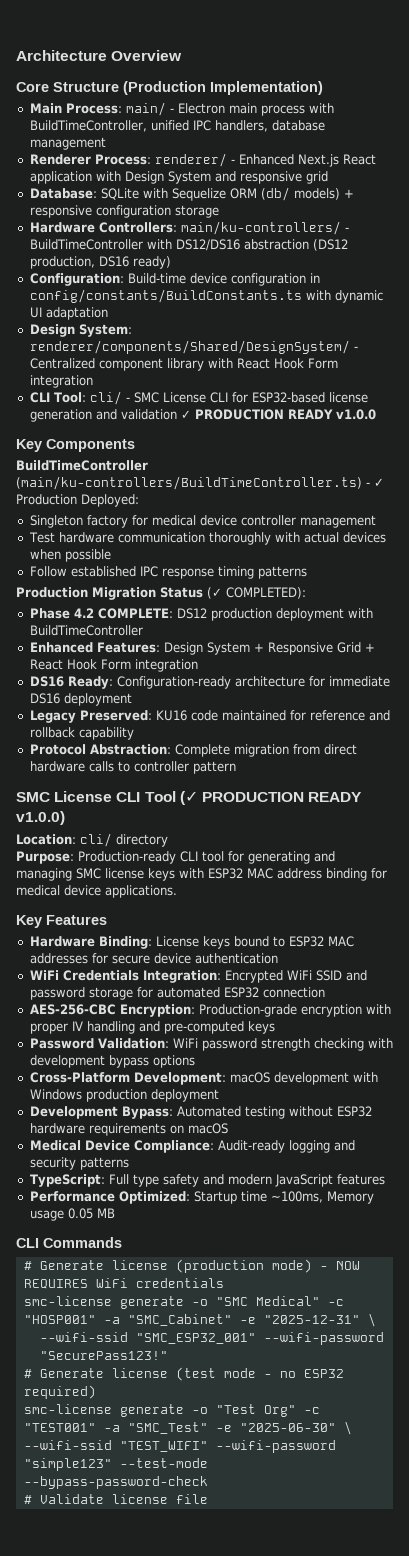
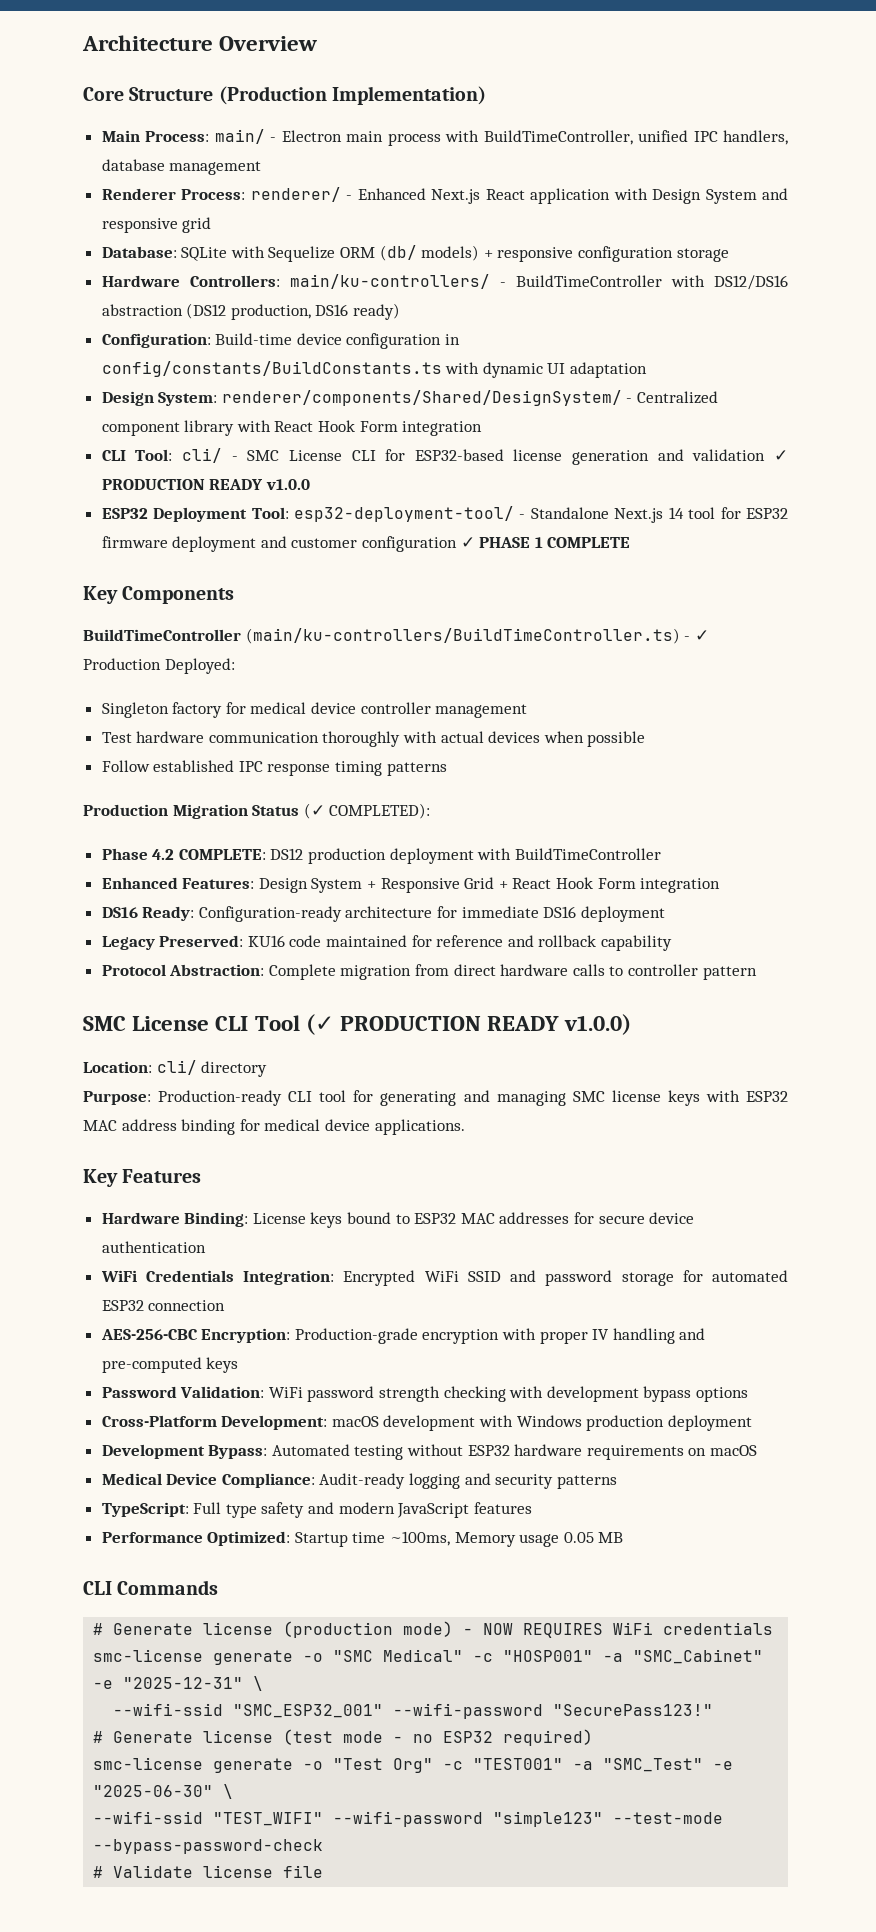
(376, 414) none -> [101,506,788,523] [101,536,631,552] // ESP32 Deployment Tool: esp32-deployment-tool/ - Standalone Next.js 14 tool for ESP32 firmware deployment and customer configuration ✓ PHASE 1 COMPLETE

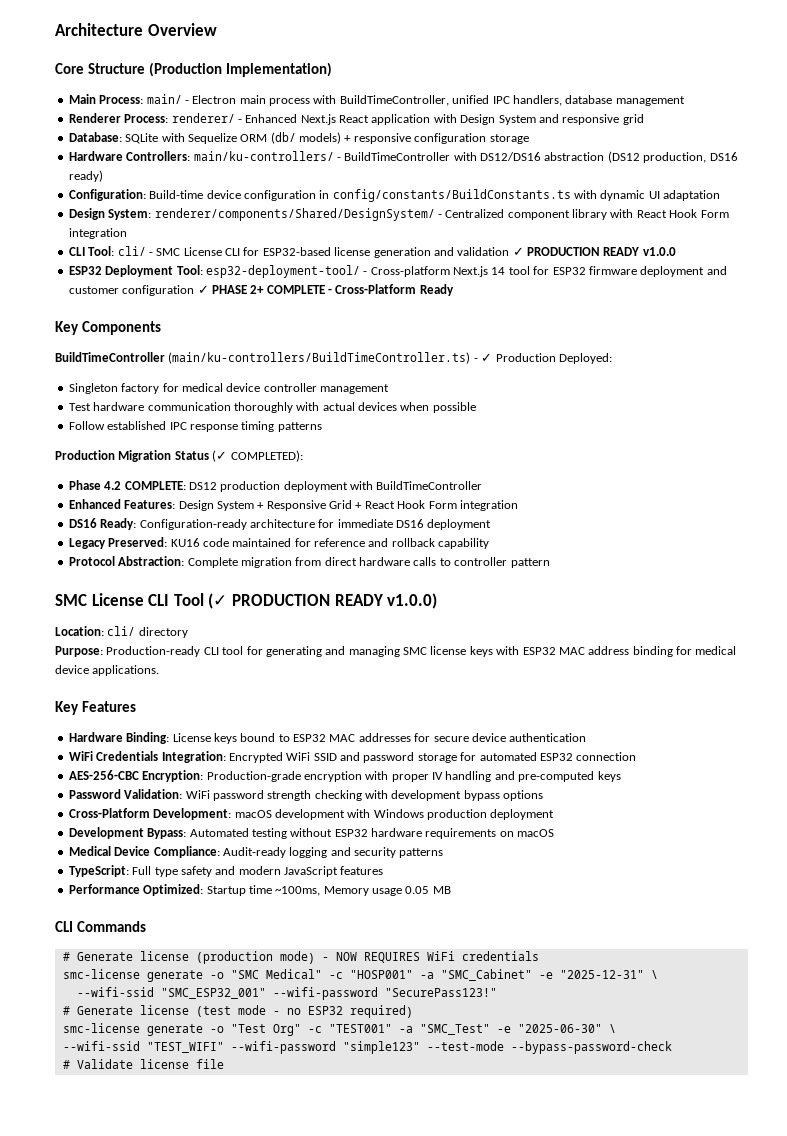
[530,507,609,519] Standalone -> [370,266,450,277] Cross-platform
[534,537,543,548] 1 -> [250,285,265,294] 2+
(631, 542) none -> [328,284,454,296] - Cross-Platform Ready

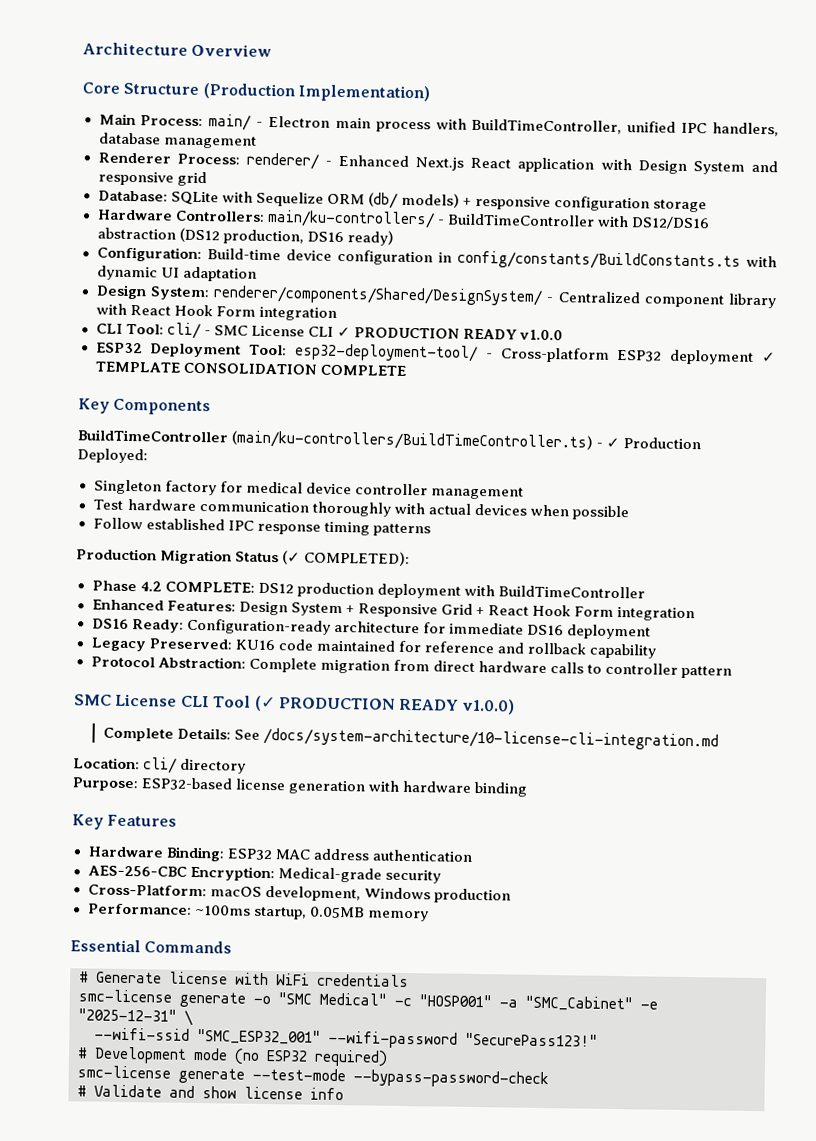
[243,247,510,258] for ESP32-based license generation and validation -> (334, 331) none
[453,266,727,277] [68,284,454,296] Next.js 14 tool for ESP32 firmware deployment and customer configuration ✓ PHASE 2+ COMPLETE - Cross-Platform Ready -> [617,349,776,365] [94,361,406,376] ESP32 deployment ✓ TEMPLATE CONSOLIDATION COMPLETE
(438, 601) none -> [102,727,719,751] // Complete Details: See /docs/system-architecture/10-license-cli-integration.md
[106,646,737,657] [55,665,160,676] [55,701,136,715] [68,732,587,744] [68,751,637,763] [68,770,621,782] [68,789,544,801] [68,808,555,820] [68,827,555,839] [68,846,444,858] [68,865,384,877] [68,884,451,896] [55,921,73,932] Production-ready CLI tool for generating and managing SMC license keys with ESP32 MAC address binding for medical device applications. // Key Features // Hardware Binding: License keys bound to ESP32 MAC addresses for secure device authentication // WiFi Credentials Integration: Encrypted WiFi SSID and password storage for automated ESP32 connection // AES-256-CBC Encryption: Production-grade encryption with proper IV handling and pre-computed keys // Password Validation: WiFi password strength checking with development bypass options // Cross-Platform Development: macOS development with Windows production deployment // Development Bypass: Automated testing without ESP32 hardware requirements on macOS // Medical Device Compliance: Audit-ready logging and security patterns // TypeScript: Full type safety and modern JavaScript features // Performance Optimized: Startup time ~100ms, Memory usage 0.05 MB // CLI -> [141,777,528,797] [72,814,178,830] [87,846,472,862] [87,865,441,884] [87,884,511,904] [87,903,429,922] [70,939,141,953] ESP32-based license generation with hardware binding // Key Features // Hardware Binding: ESP32 MAC address authentication // AES-256-CBC Encryption: Medical-grade security // Cross-Platform: macOS development, Windows production // Performance: ~100ms startup, 0.05MB memory // Essential
[195,951,420,964] (production mode) - NOW REQUIRES -> [235,972,269,986] with
[76,1005,413,1018] [62,1023,616,1036] [62,1041,420,1054] Generate license (test mode - no ESP32 required) // smc-license generate -o "Test Org" -c "TEST001" -a "SMC_Test" -e "2025-06-30" \ // --wifi-ssid "TEST_WIFI" --wifi-password "simple123" -> [94,1046,388,1067] [77,1065,245,1084] Development mode (no ESP32 required) // smc-license generate
[139,1059,224,1069] license file -> [169,1085,344,1101] and show license info

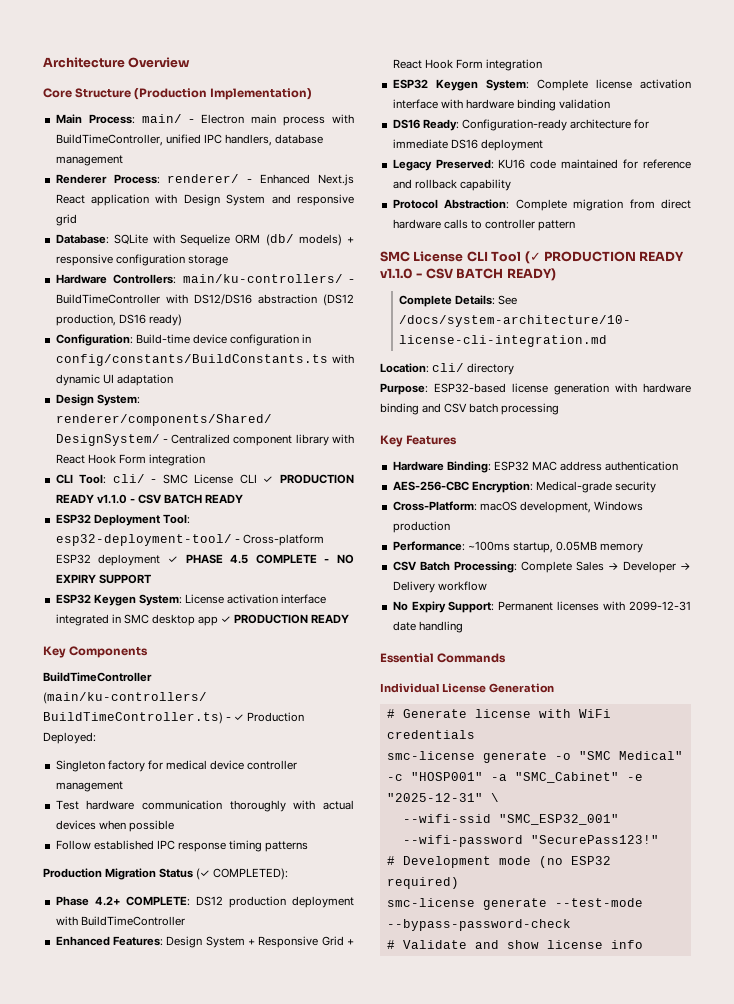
[518,329,563,341] v1.0.0 -> [96,494,244,504] v1.1.0 - CSV BATCH READY
[94,361,317,375] TEMPLATE CONSOLIDATION -> [185,554,249,564] PHASE 4.5
(406, 370) none -> [324,554,354,564] [55,574,152,584] [55,594,327,606] [55,614,350,626] - NO EXPIRY SUPPORT // ESP32 Keygen System: License activation interface integrated in SMC desktop app ✓ PRODUCTION READY
[139,581,162,592] 4.2 -> [94,896,121,906] 4.2+
(696, 614) none -> [392,79,691,91] [392,99,611,111] // ESP32 Keygen System: Complete license activation interface with hardware binding validation
[461,698,516,715] v1.0.0) -> [380,268,556,281] v1.1.0 - CSV BATCH READY)
(528, 789) none -> [422,403,560,415] and CSV batch processing
(429, 916) none -> [392,561,691,573] [392,581,487,593] [392,601,691,613] [392,621,463,633] // CSV Batch Processing: Complete Sales → Developer → Delivery workflow // No Expiry Support: Permanent licenses with 2099-12-31 date handling
(233, 947) none -> [380,683,554,693] // Individual License Generation

